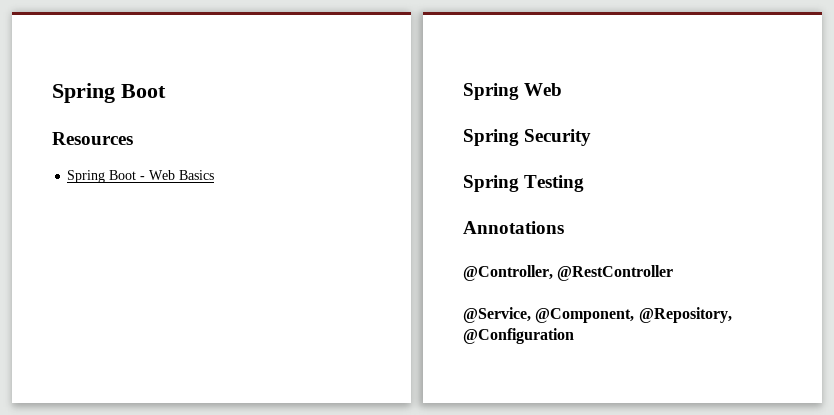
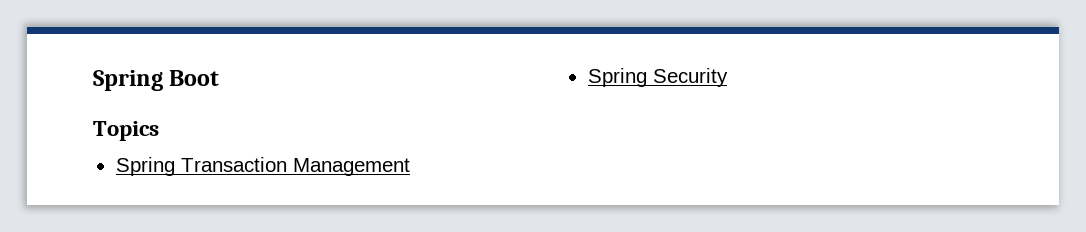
[52,132,133,145] [67,170,215,183] [463,83,563,100] [463,129,592,146] [463,175,585,192] [463,221,564,234] [463,265,674,281] [463,307,732,323] [463,328,574,344] Resources // Spring Boot - Web Basics // Spring Web // Spring Security // Spring Testing // Annotations // @Controller, @RestController // @Service, @Component, @Repository, @Configuration -> [93,121,159,141] [115,157,410,176] [587,68,728,87] Topics // Spring Transaction Management // Spring Security

